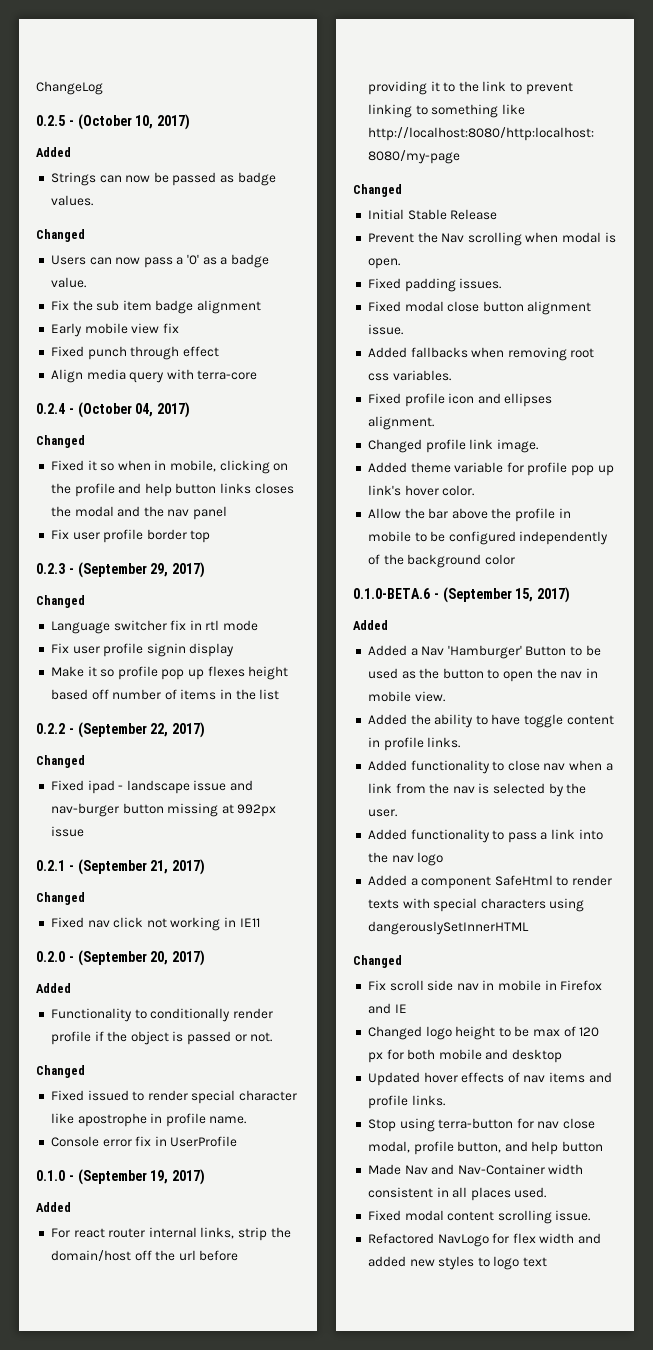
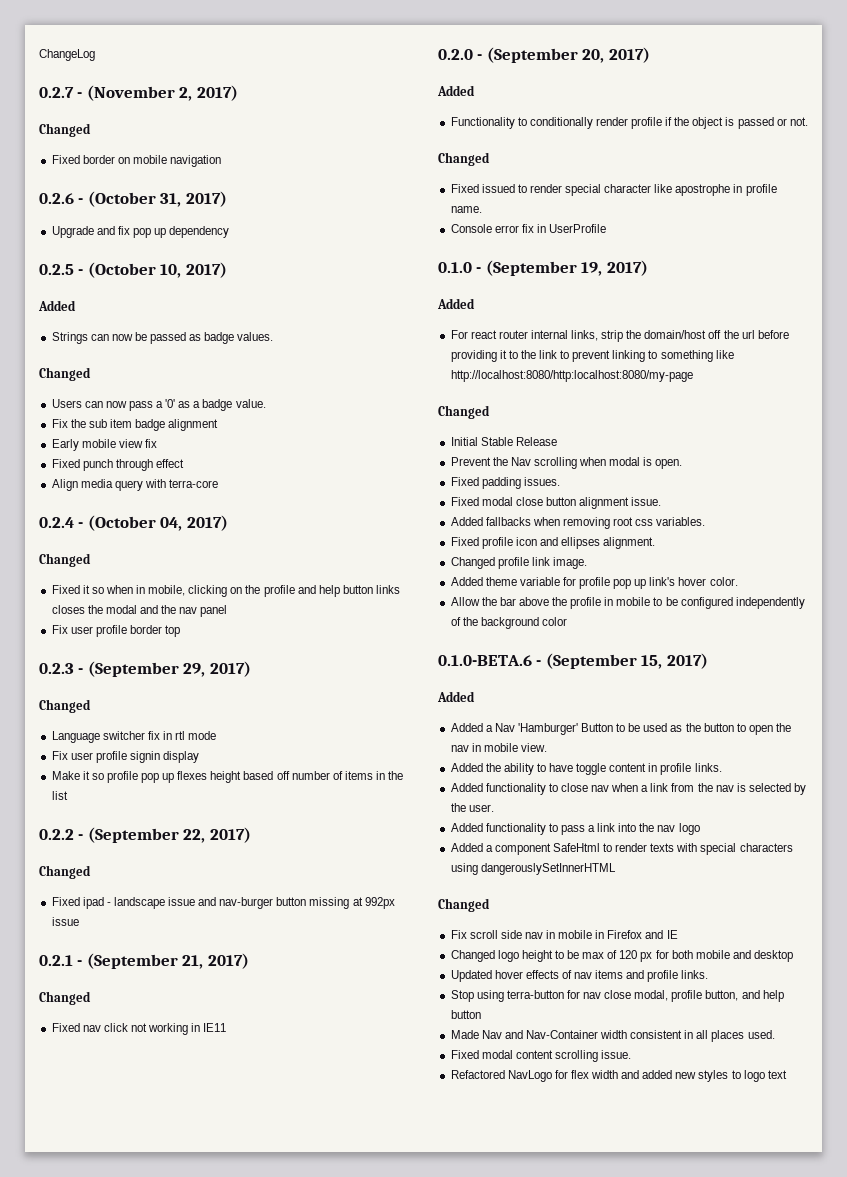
(103, 88) none -> [39,85,238,101] [39,123,91,137] [51,155,222,167] [39,191,227,207] [51,226,230,238] // 0.2.7 - (November 2, 2017) // Changed // Fixed border on mobile navigation // 0.2.6 - (October 31, 2017) // Upgrade and fix pop up dependency

